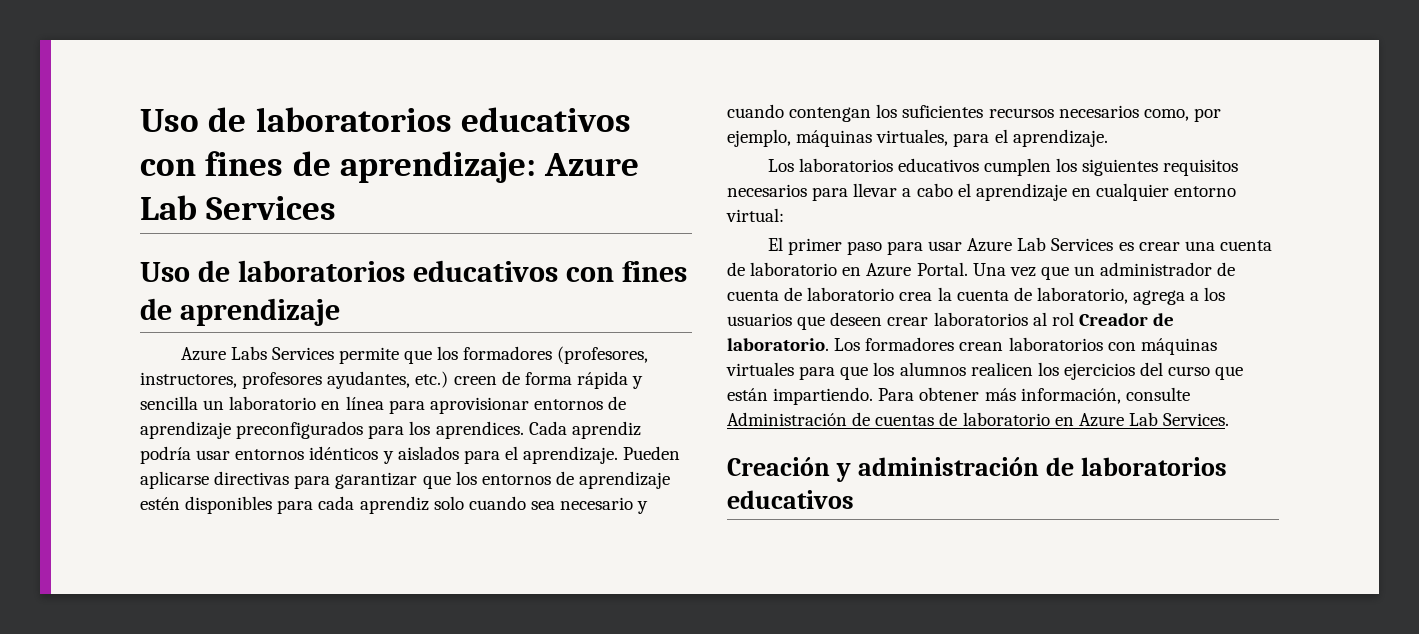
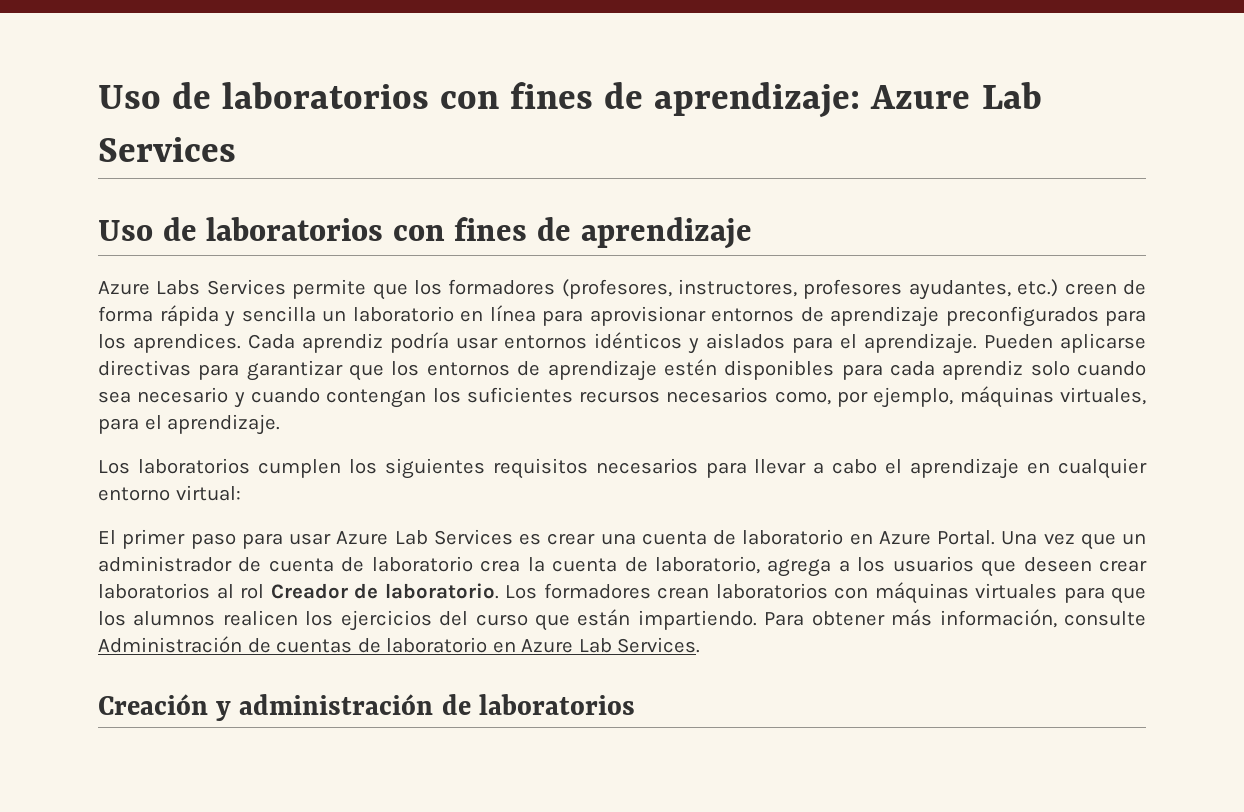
[140,107,631,132] Uso de laboratorios educativos -> [98,82,430,109] Uso de laboratorios
[412,260,558,282] educativos -> (384, 229) none
[897,158,979,172] educativos -> (250, 466) none
[727,490,854,509] educativos -> (635, 704) none

